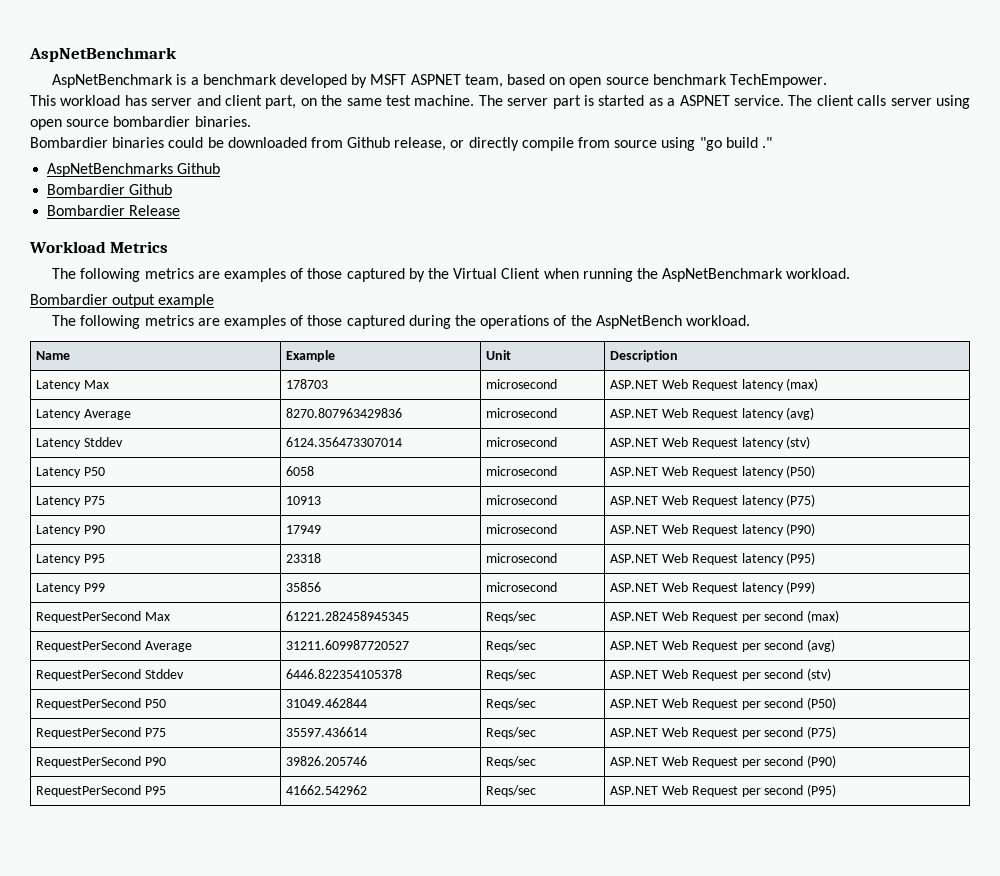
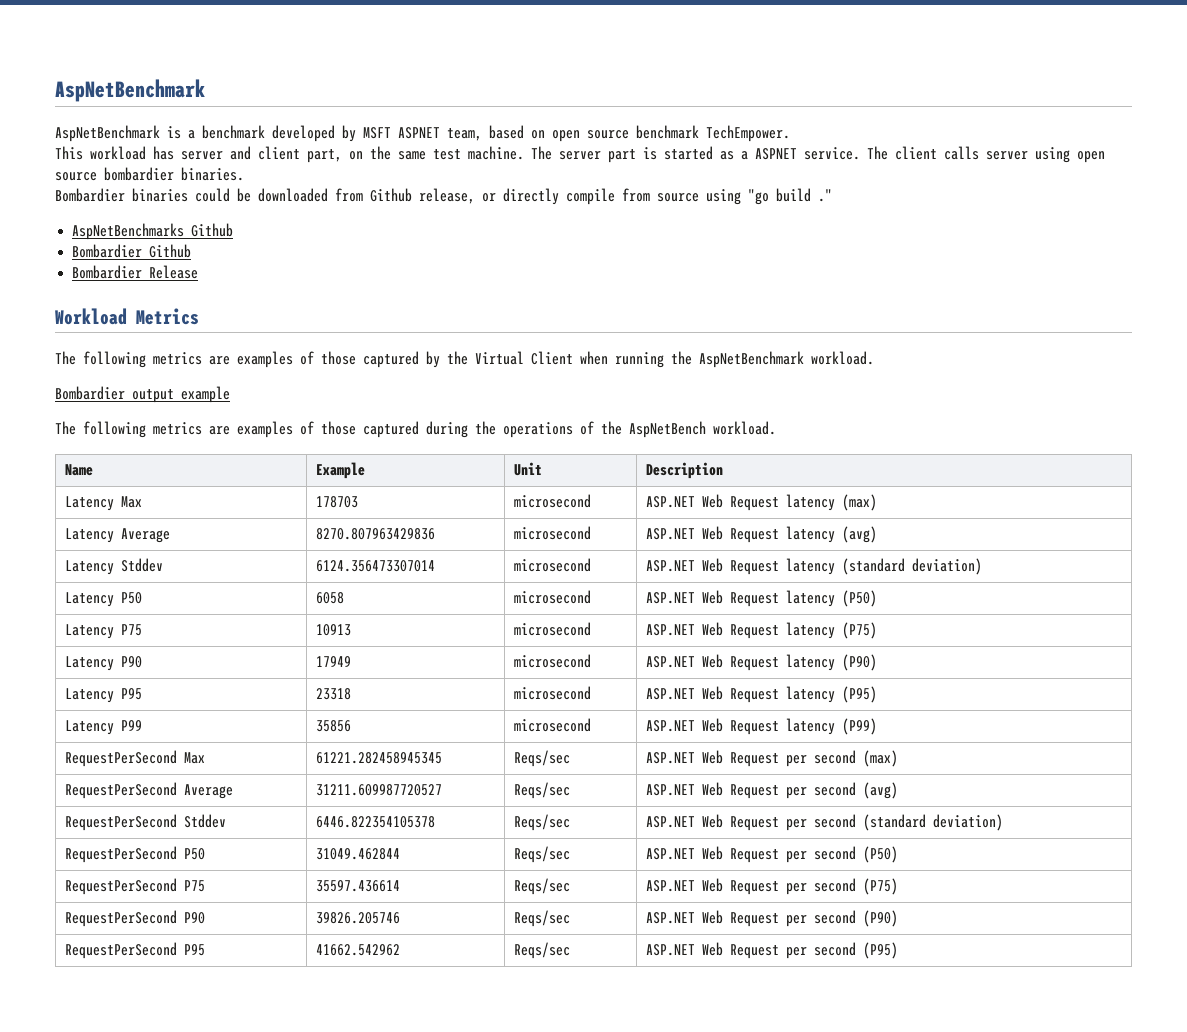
[786,436,811,449] (stv) -> [842,558,983,575] (standard deviation)
[807,668,832,681] (stv) -> [863,814,1004,831] (standard deviation)

